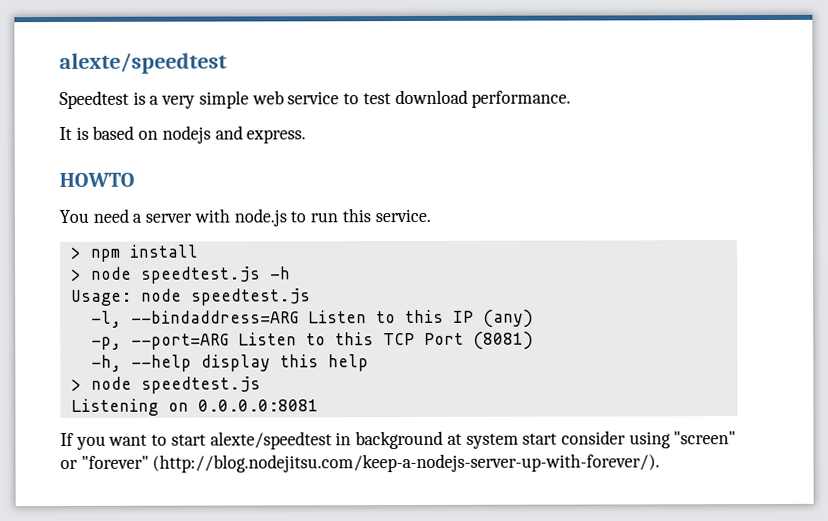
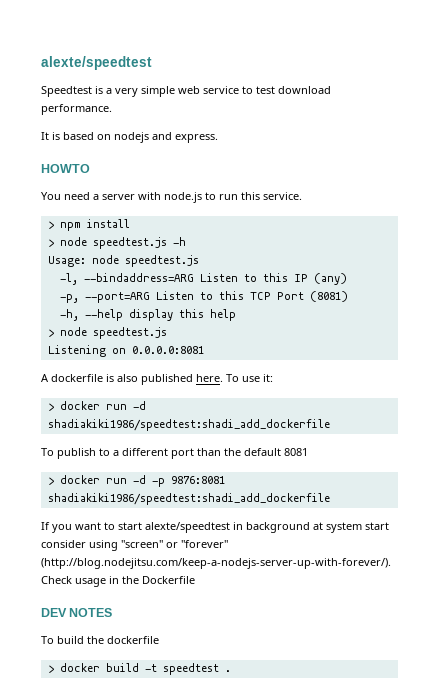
(319, 405) none -> [41,374,273,385] [47,401,146,411] [47,419,330,431] [41,448,308,459] [47,475,225,487] [47,493,330,505] // A dockerfile is also published here. To use it: // > docker run -d shadiakiki1986/speedtest:shadi_add_dockerfile // To publish to a different port than the default 8081 // > docker run -d -p 9876:8081 shadiakiki1986/speedtest:shadi_add_dockerfile
(661, 463) none -> [41,576,195,587] [41,608,113,617] [41,636,159,644] [47,663,231,675] Check usage in the Dockerfile // DEV NOTES // To build the dockerfile // > docker build -t speedtest .

